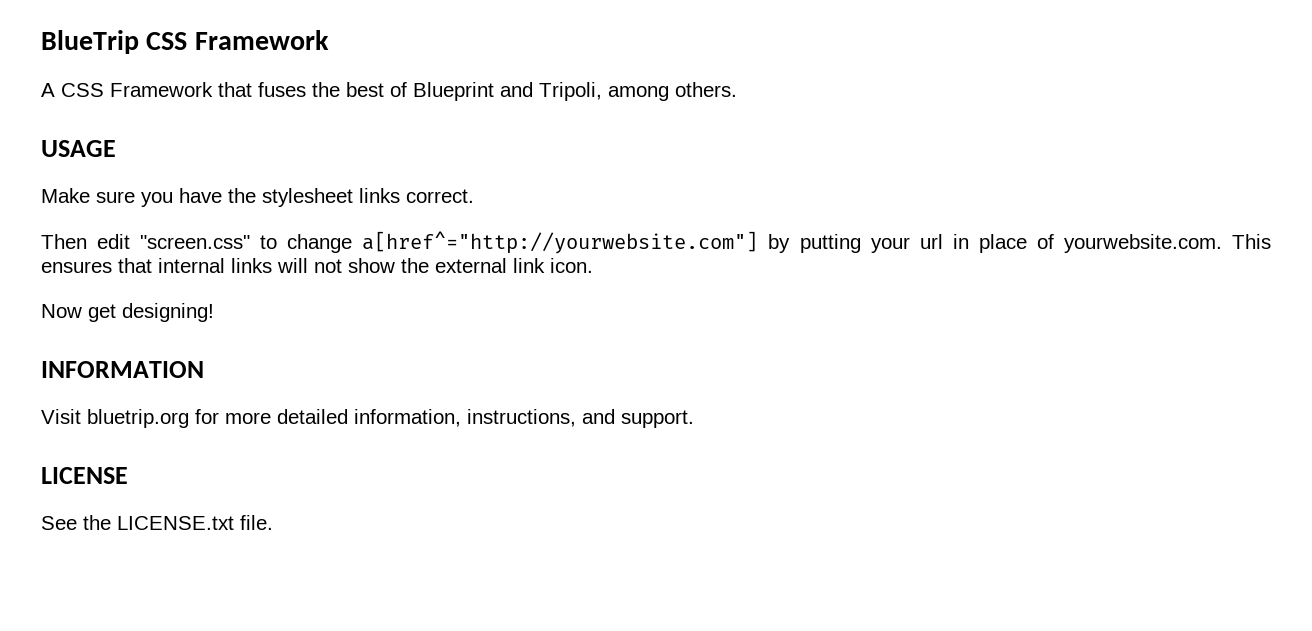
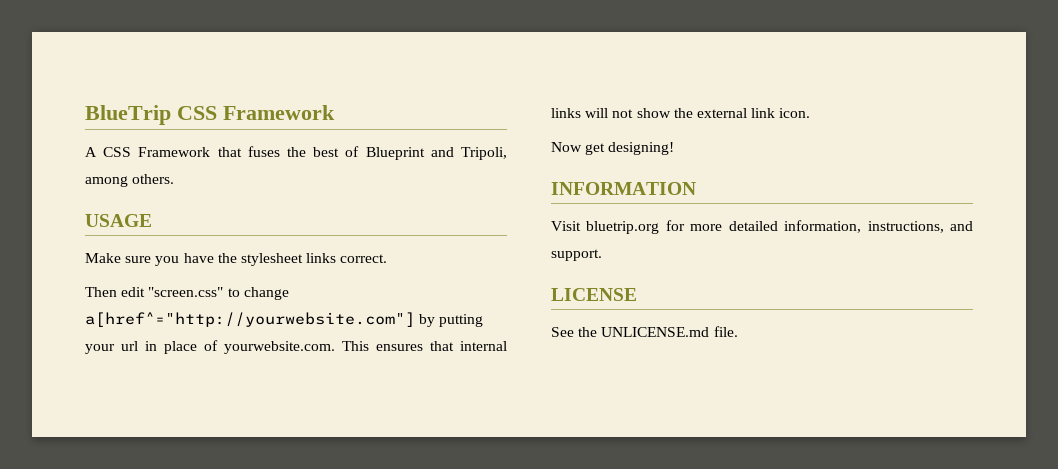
[117,516,234,530] LICENSE.txt -> [601,327,710,337] UNLICENSE.md

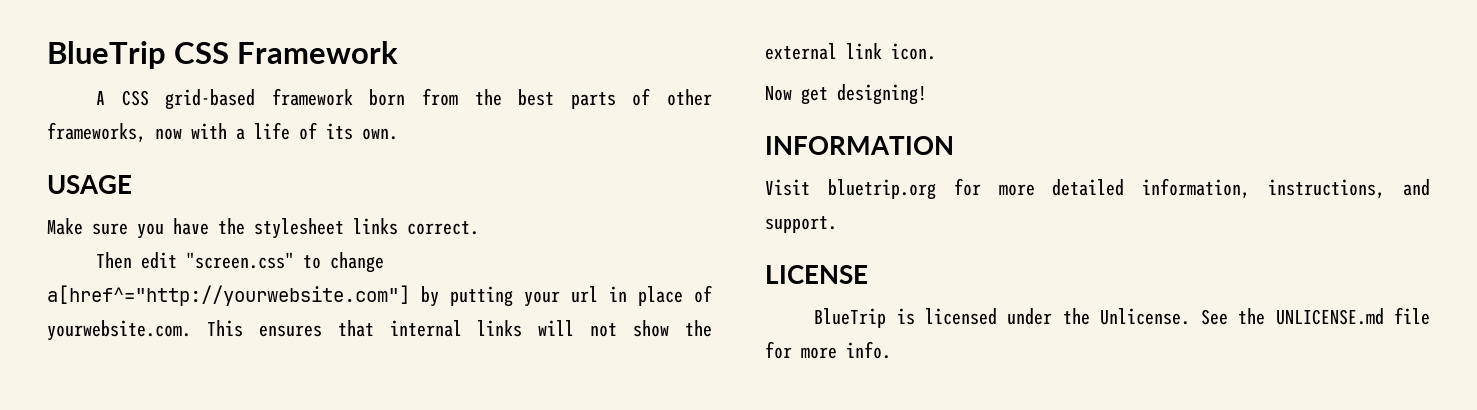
[138,146,507,160] [85,174,175,187] Framework that fuses the best of Blueprint and Tripoli, among others. -> [165,88,713,110] [47,122,398,143] grid-based framework born from the best parts of other frameworks, now with a life of its own.
[551,326,738,337] See the UNLICENSE.md file. -> [814,307,1430,328] [765,341,891,359] BlueTrip is licensed under the Unlicense. See the UNLICENSE.md file for more info.

